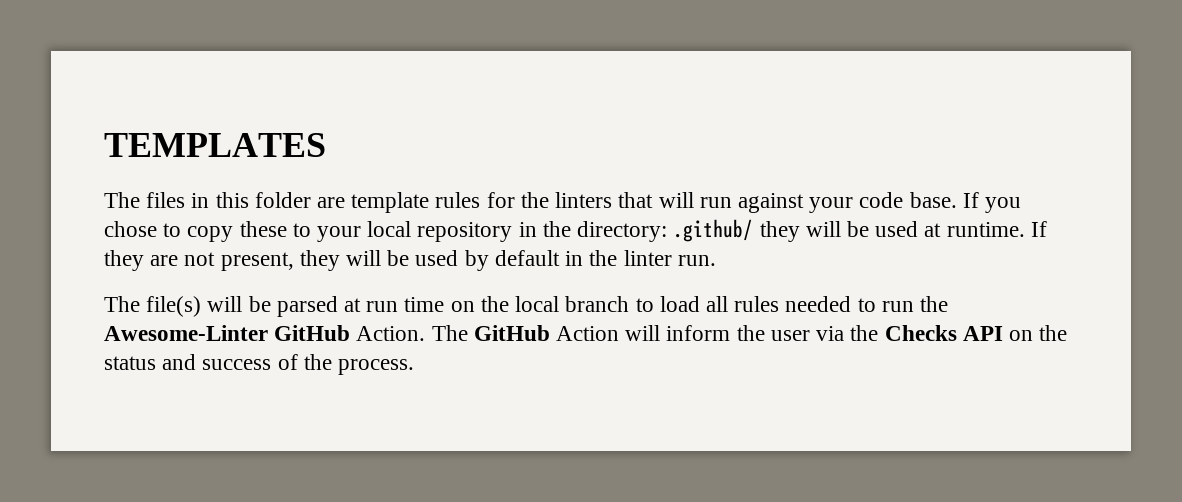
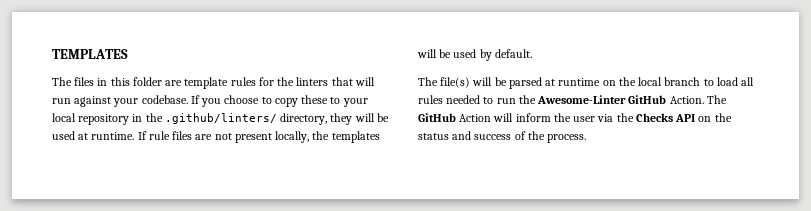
[859,192,957,208] code base. -> [141,95,188,104] codebase.
[104,221,157,237] chose -> [224,95,260,104] choose
[577,219,754,242] directory: .github/ -> [164,113,328,125] .github/linters/ directory,
[104,250,716,271] they are not present, they will be used by default in the linter run. -> [148,131,380,143] [417,49,532,61] rule files are not present locally, the templates will be used by default.
[366,297,445,312] run time -> [558,78,601,86] runtime

